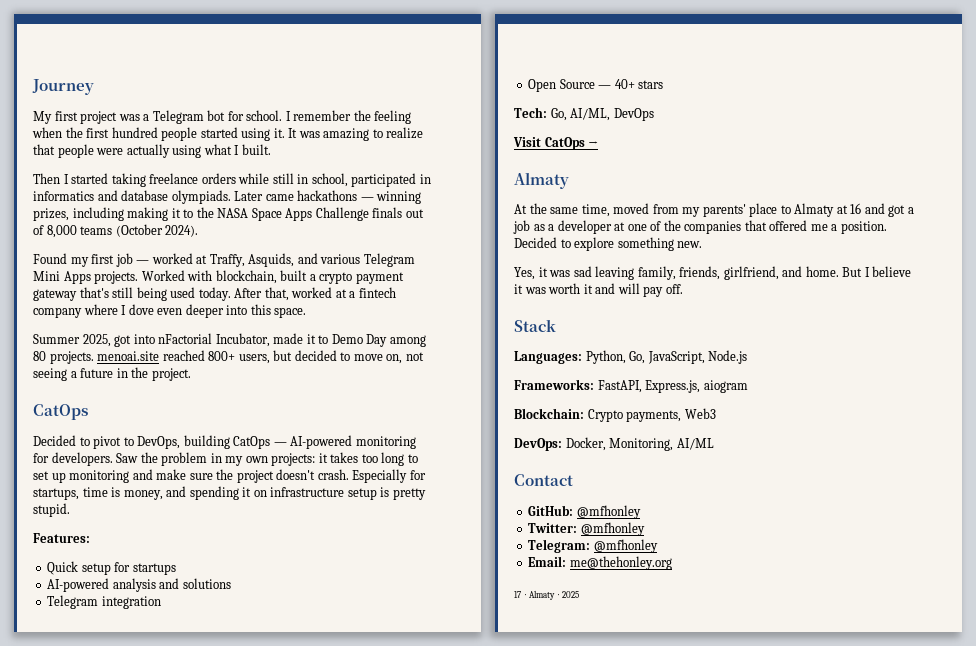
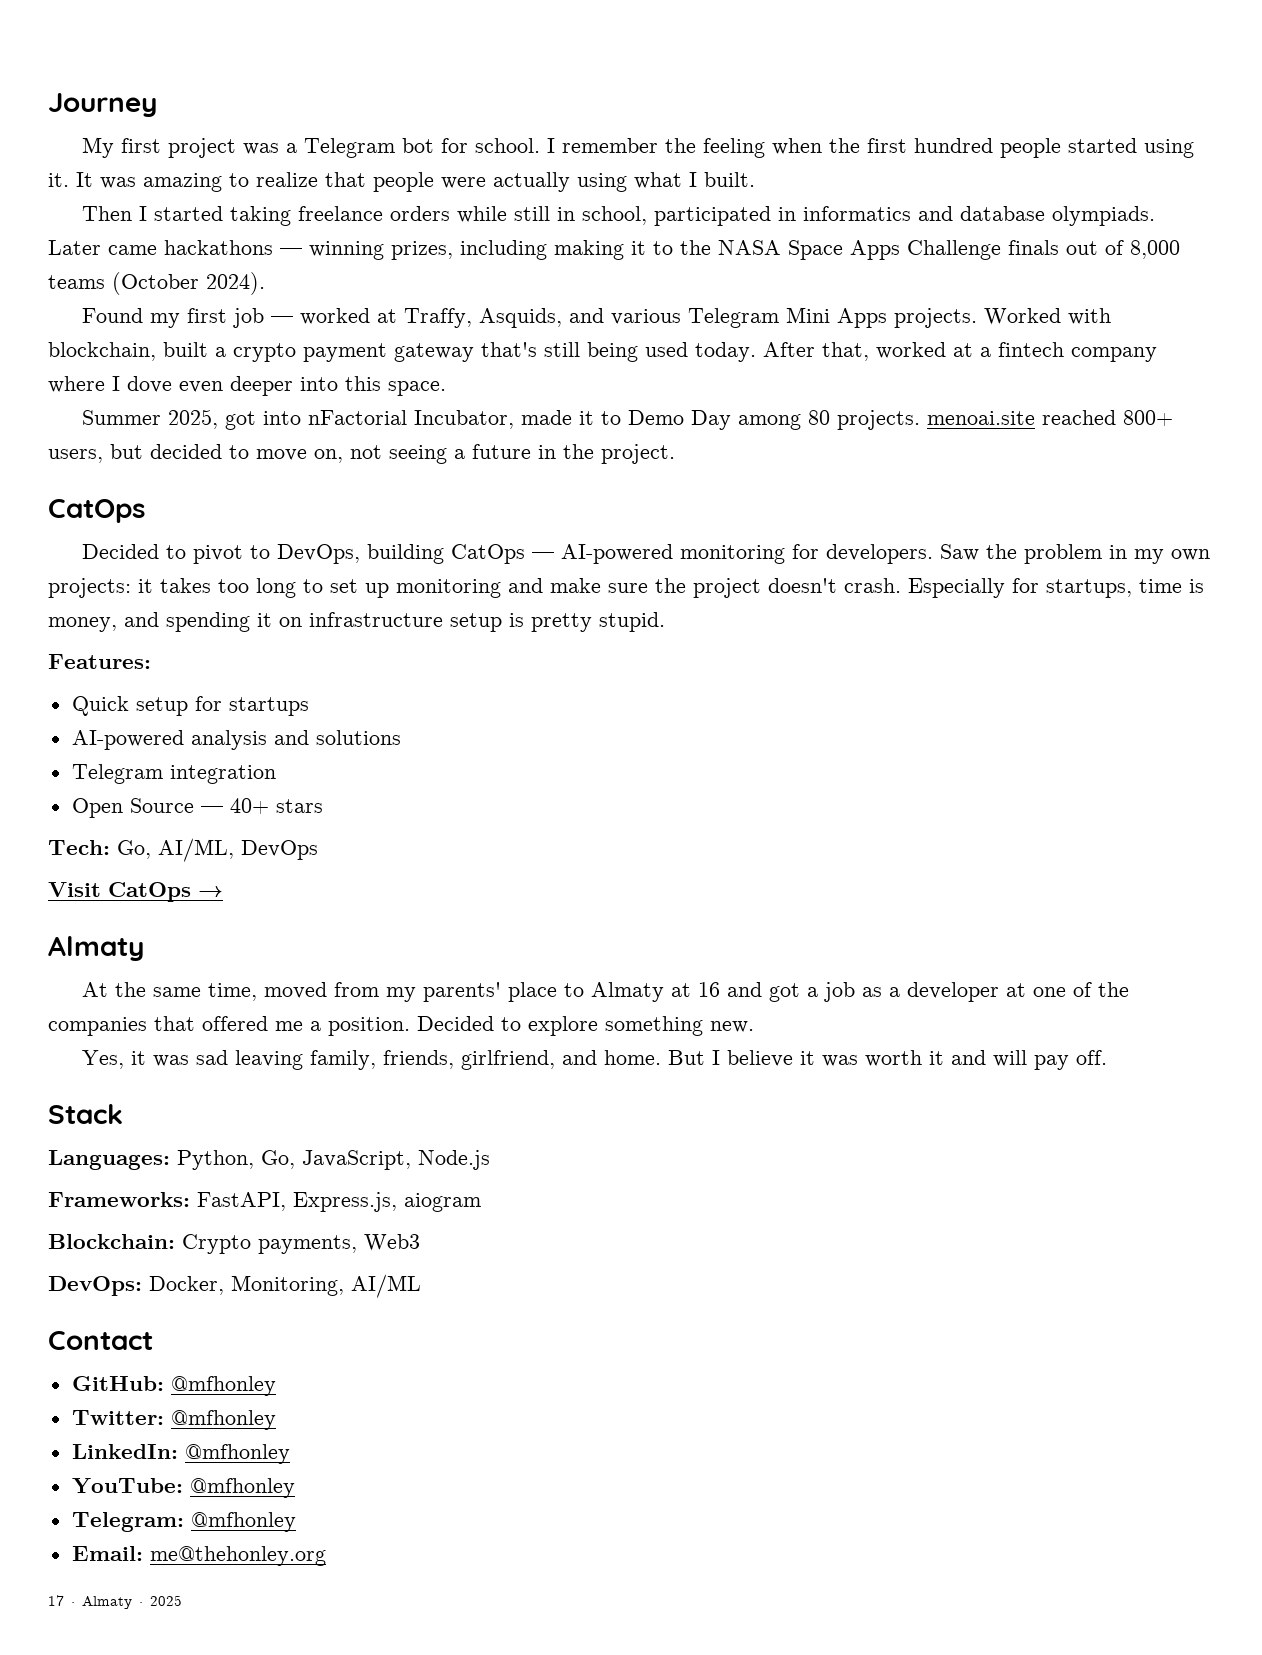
(645, 529) none -> [71,1444,290,1464] [71,1478,295,1498] // LinkedIn: @mfhonley // YouTube: @mfhonley

